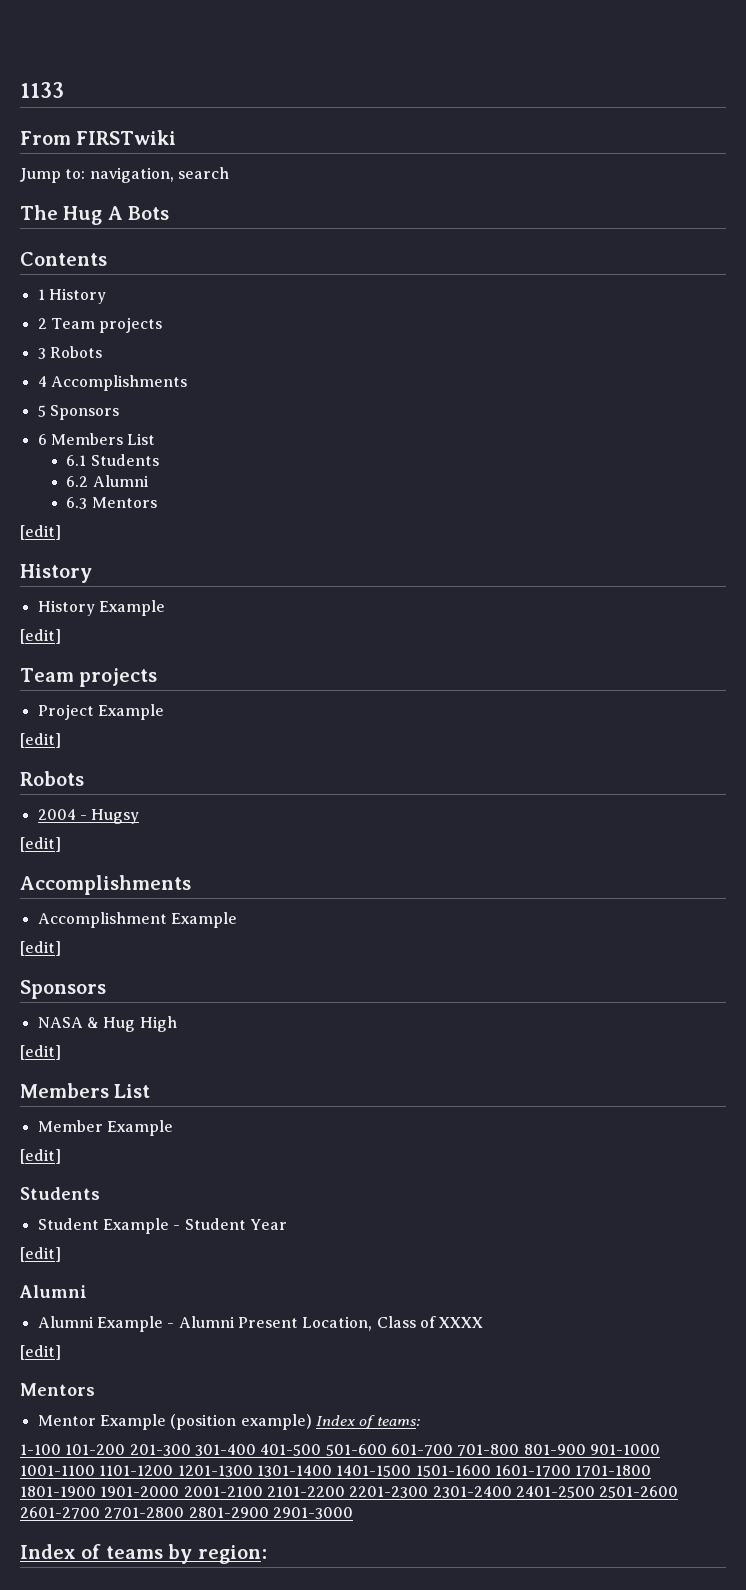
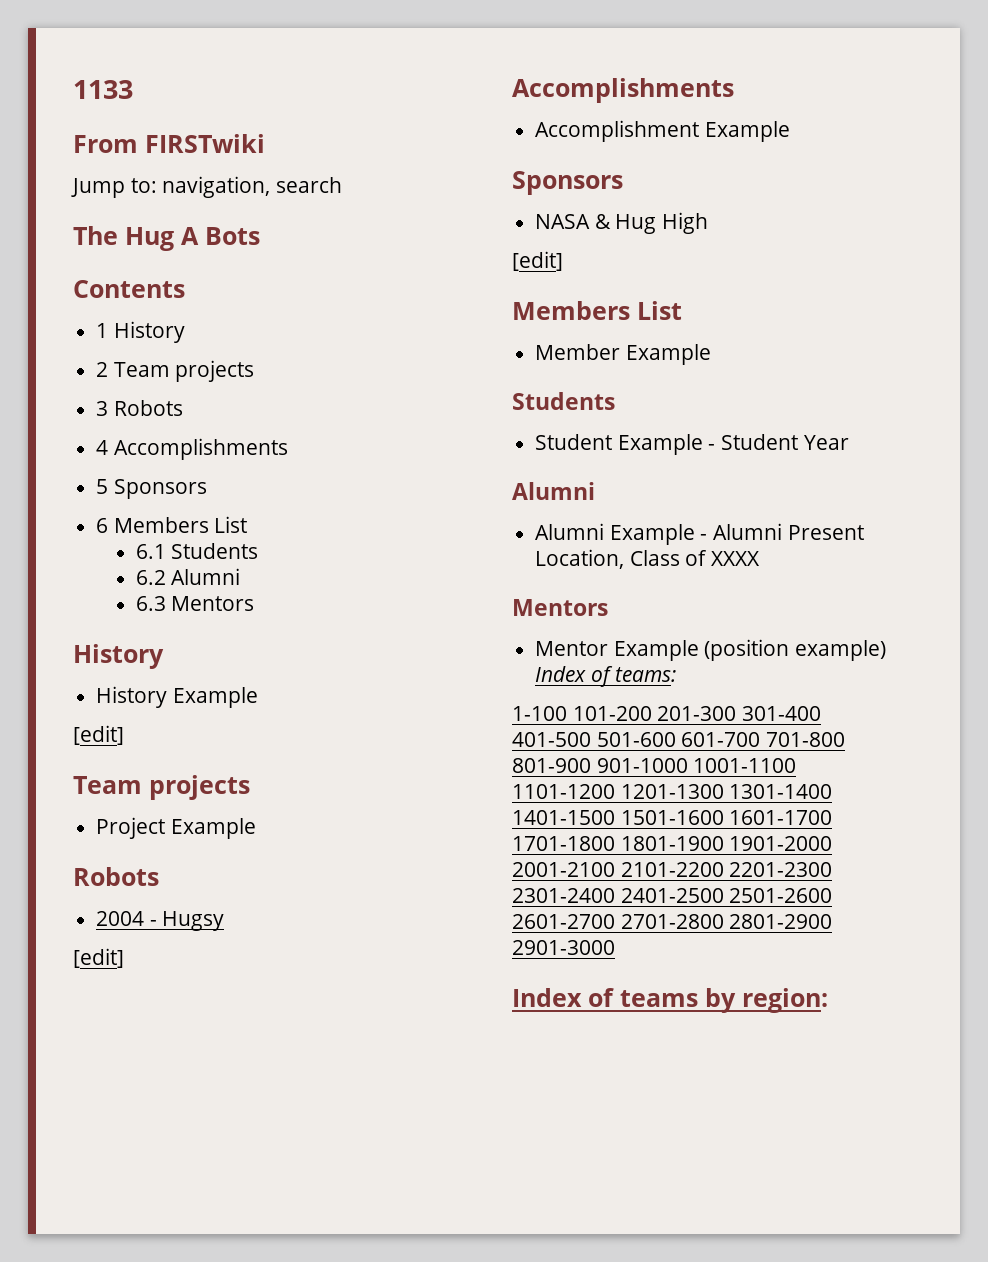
[20,525,61,540] // [edit] -> (255, 603) none
[20,733,61,748] // [edit] -> (256, 828) none
[20,941,61,956] // [edit] -> (790, 131) none
[20,1149,61,1164] // [edit] -> (711, 354) none
[20,1247,61,1262] // [edit] -> (849, 442) none
[20,1345,61,1360] // [edit] -> (761, 558) none

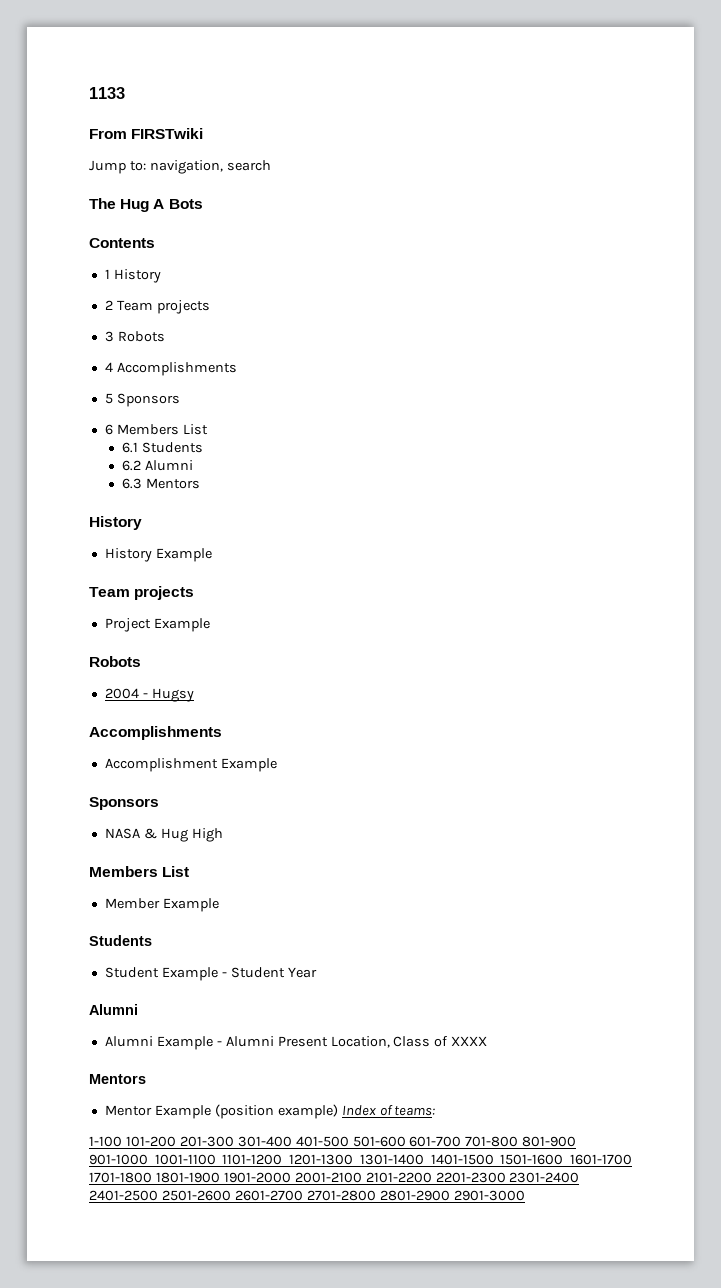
[73,725,124,745] // [edit] -> (212, 555) none
[73,948,124,968] // [edit] -> (194, 695) none
[512,251,563,271] // [edit] -> (223, 835) none
[512,988,828,1013] // Index of teams by region: -> (525, 1195) none

